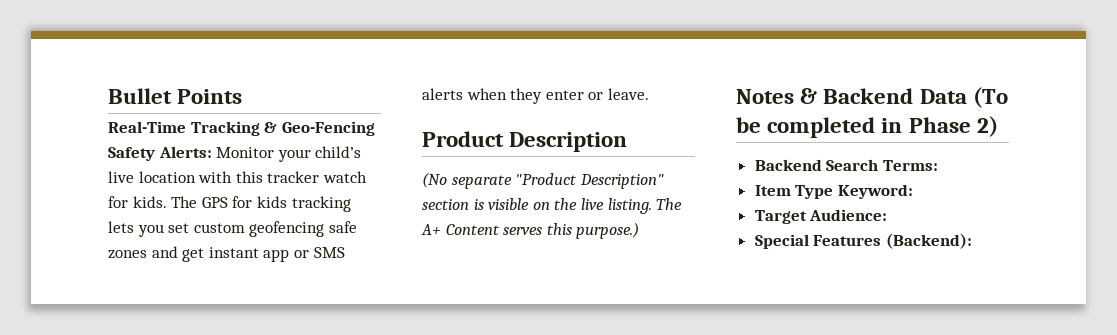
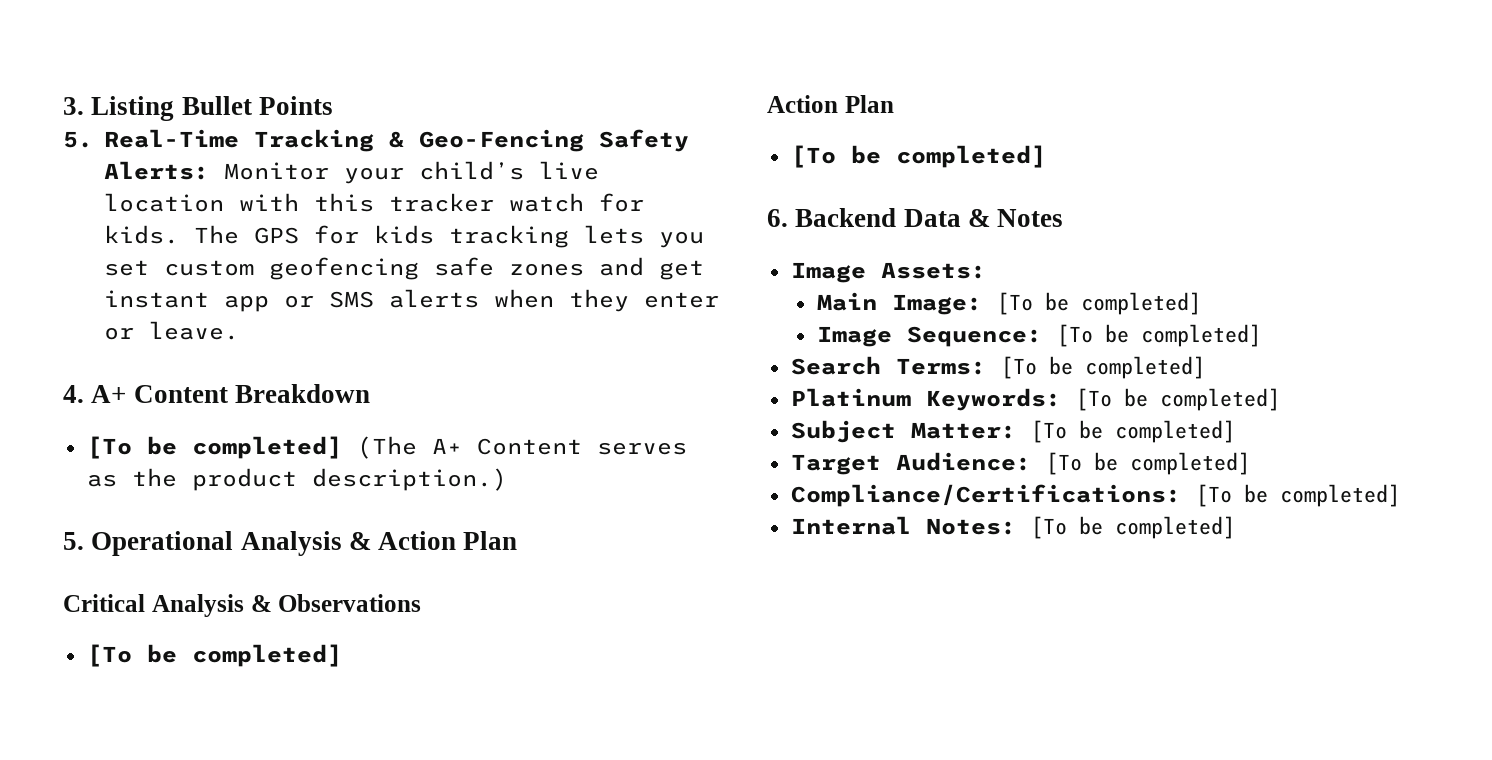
(108, 96) none -> [63,96,175,121] 3. Listing
(243, 96) none -> [63,131,93,148] 5.
[422,131,628,152] [422,172,664,189] [422,198,683,214] [421,222,640,239] [736,87,1008,108] [736,116,998,138] [754,159,938,171] [754,184,913,199] [754,209,888,224] [754,233,972,249] Product Description // (No separate "Product Description" section is visible on the live listing. The A+ Content serves this purpose.) // Notes & Backend Data (To be completed in Phase 2) // Backend Search Terms: // Item Type Keyword: // Target Audience: // Special Features (Backend): -> [63,384,370,403] [86,436,687,459] [86,468,507,491] [63,531,518,556] [63,594,422,617] [86,644,342,667] [767,95,894,113] [790,145,1046,168] [767,208,1064,227] [790,262,986,283] [816,292,1201,315] [816,324,1261,347] [790,356,1205,379] [790,388,1280,411] [790,420,1235,443] [790,452,1250,475] [790,484,1400,507] [790,516,1235,539] 4. A+ Content Breakdown // [To be completed] (The A+ Content serves as the product description.) // 5. Operational Analysis & Action Plan // Critical Analysis & Observations // [To be completed] // Action Plan // [To be completed] // 6. Backend Data & Notes // Image Assets: // Main Image: [To be completed] // Image Sequence: [To be completed] // Search Terms: [To be completed] // Platinum Keywords: [To be completed] // Subject Matter: [To be completed] // Target Audience: [To be completed] // Compliance/Certifications: [To be completed] // Internal Notes: [To be completed]

